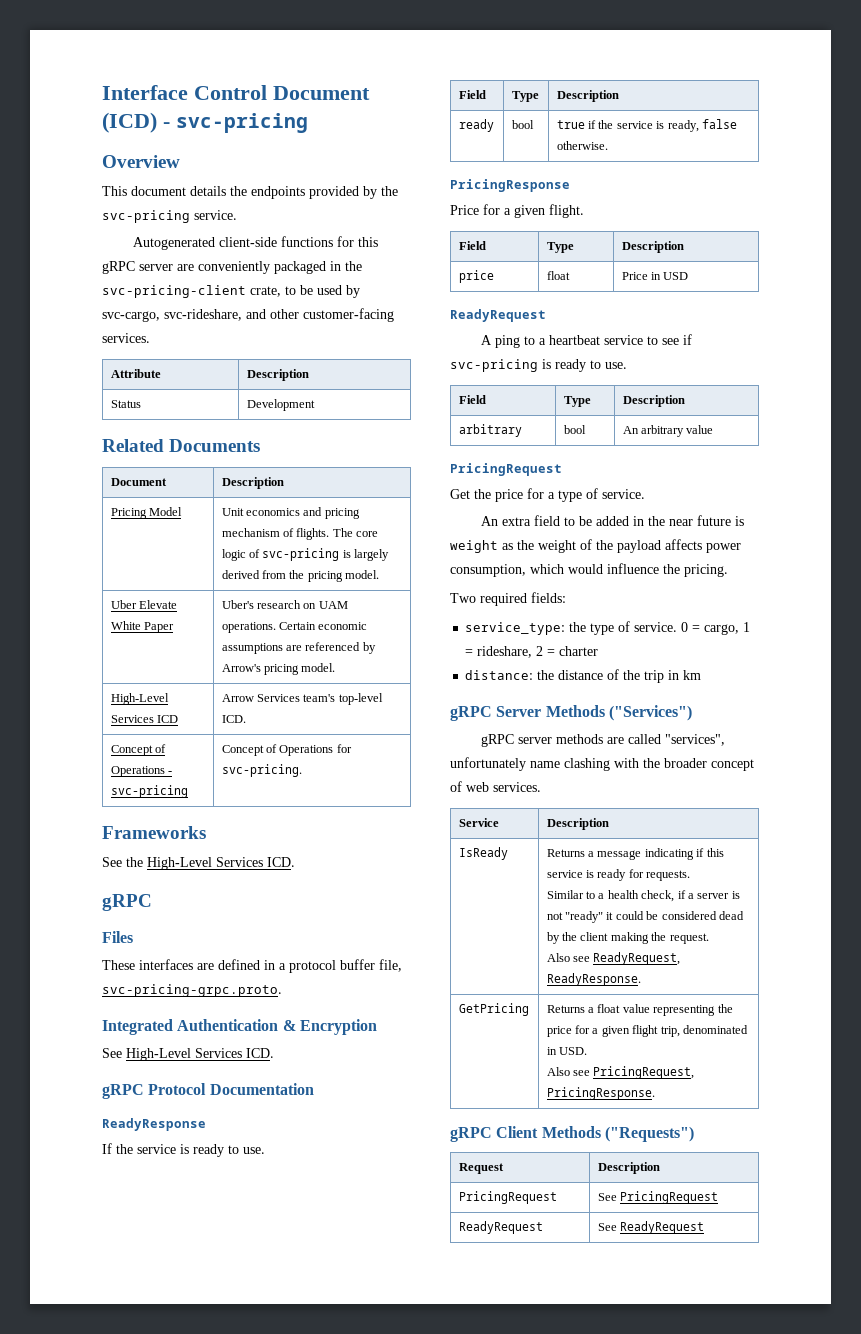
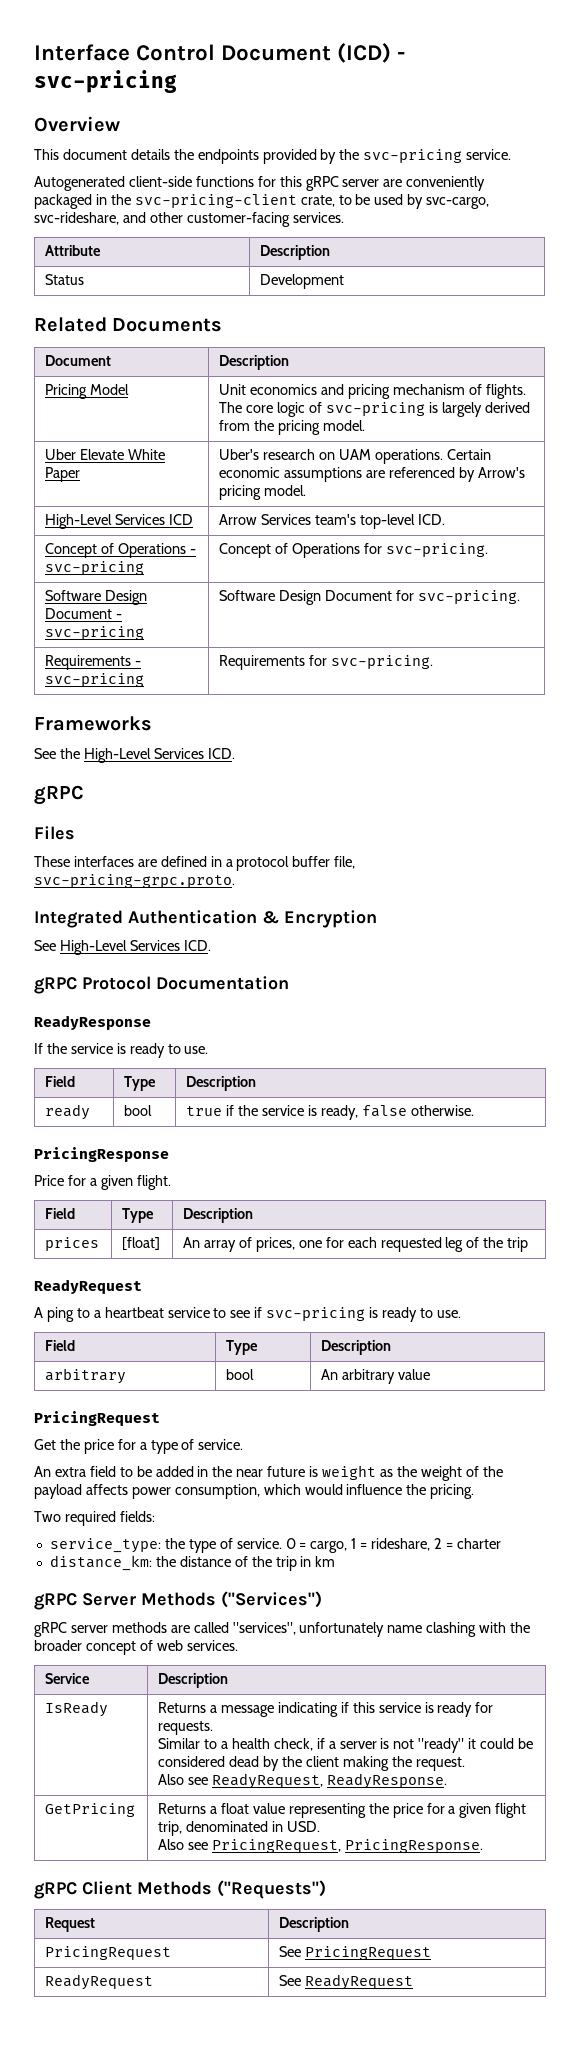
(302, 770) none -> [45,590,148,605] [45,608,123,619] [45,626,145,640] [219,590,520,605] [45,655,142,670] [45,673,145,687] [219,655,433,670] // Software Design Document - svc-pricing | Software Design Document for svc-pricing. // Requirements - svc-pricing | Requirements for svc-pricing.
[458,270,494,283] [546,271,570,280] [621,272,689,280] price | float | Price in USD -> [45,1237,100,1251] [122,1237,161,1250] [183,1237,529,1252] prices | [float] | An array of prices, one for each requested leg of the trip
[465,670,534,680] distance: -> [49,1555,152,1571] distance_km:

